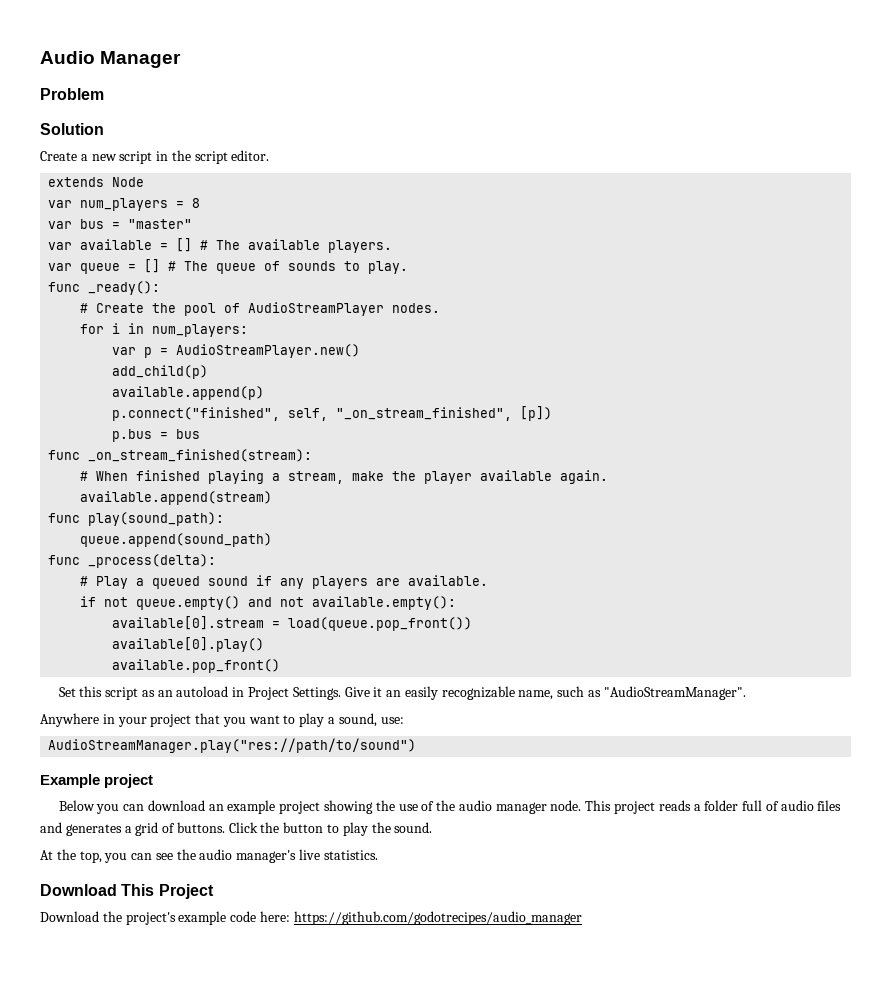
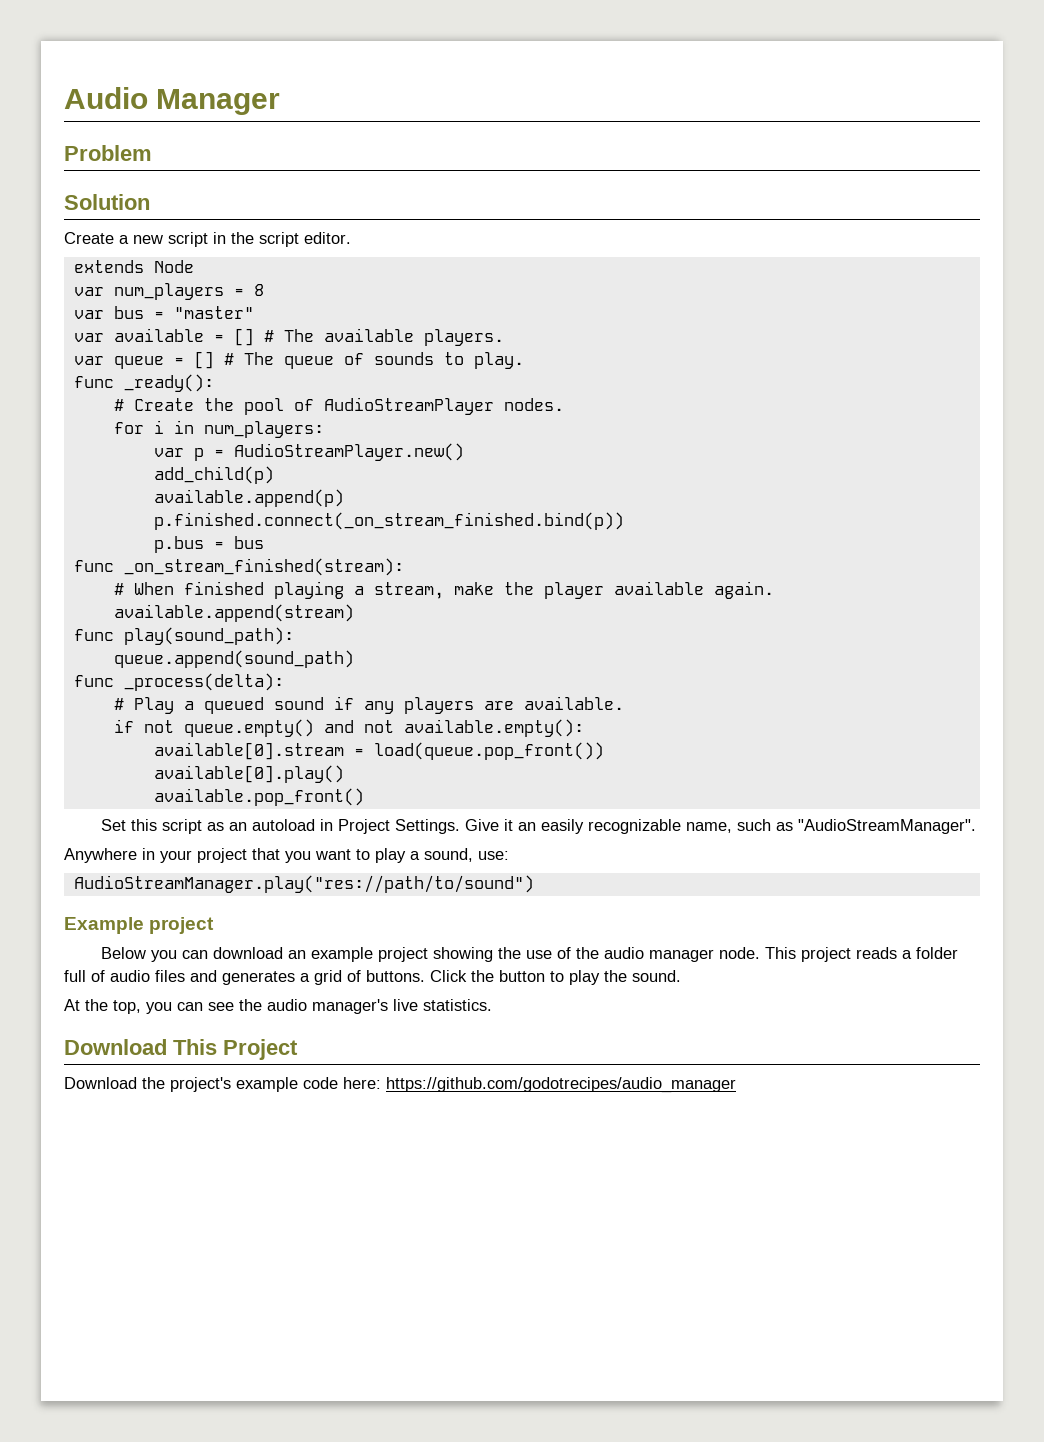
[112,406,553,421] p.connect("finished", self, "_on_stream_finished", [p]) -> [153,512,624,530] p.finished.connect(_on_stream_finished.bind(p))

